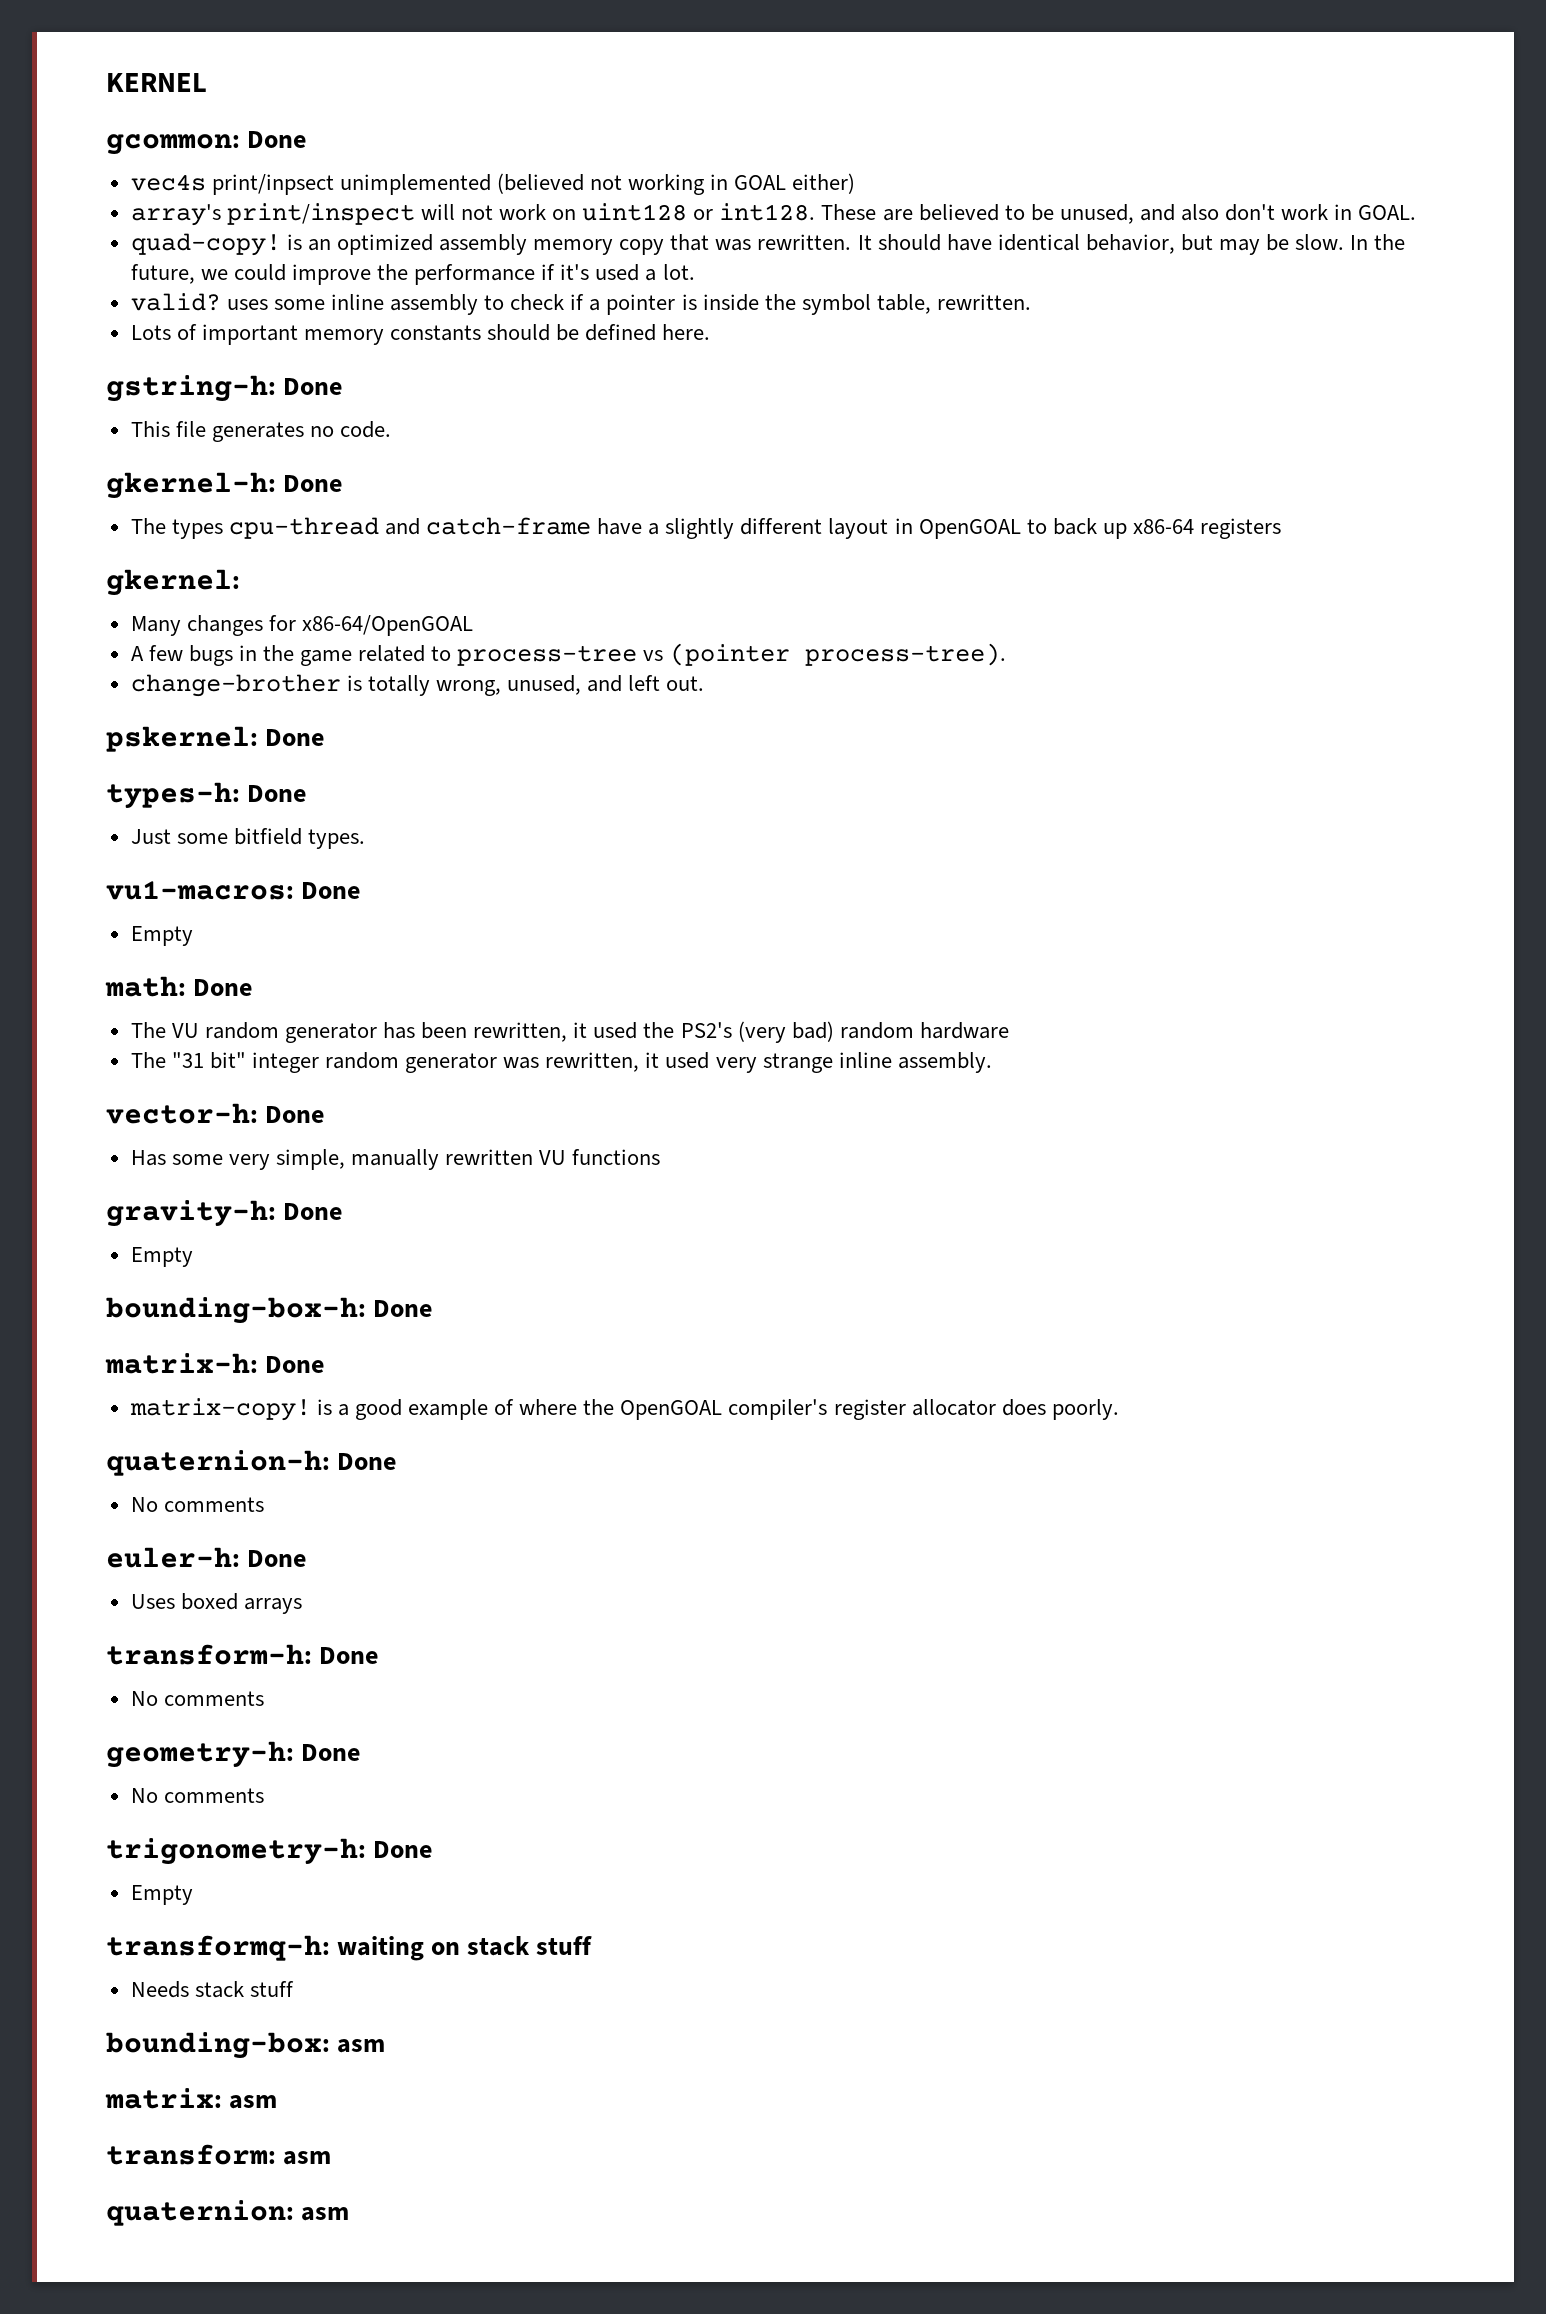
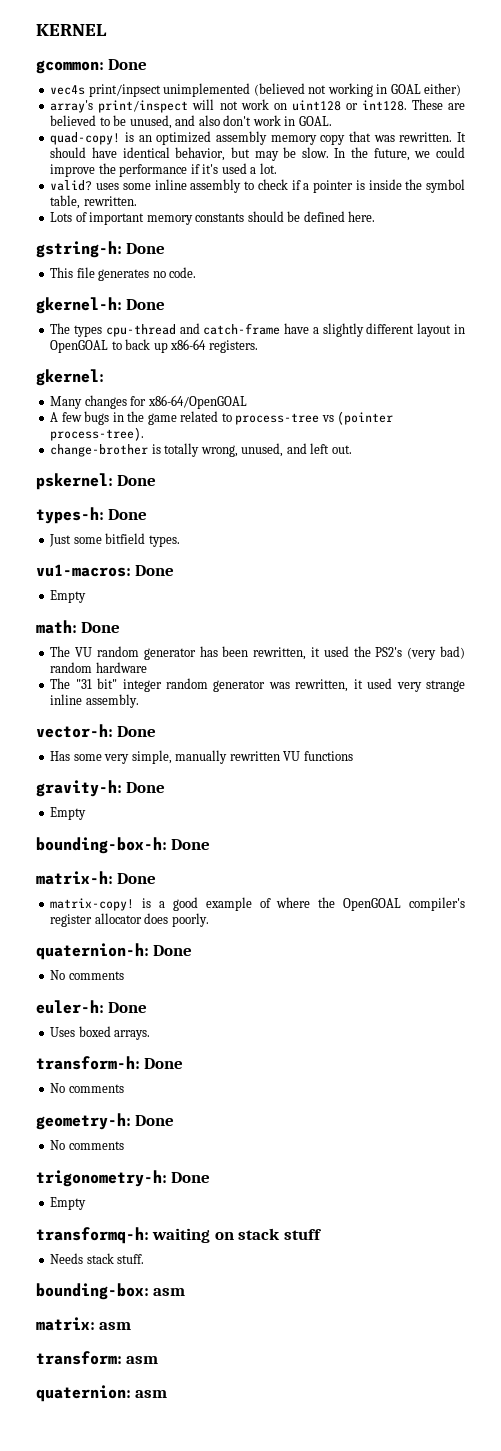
[1199,518,1281,539] registers -> [208,340,258,353] registers.
[243,1598,302,1614] arrays -> [114,1030,151,1040] arrays.
[249,1981,294,1997] stuff -> [117,1254,145,1264] stuff.

